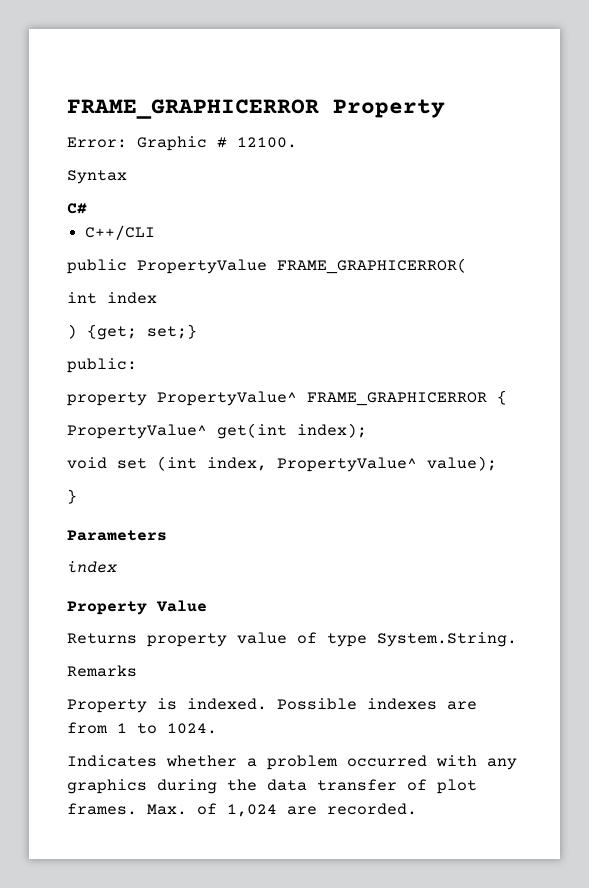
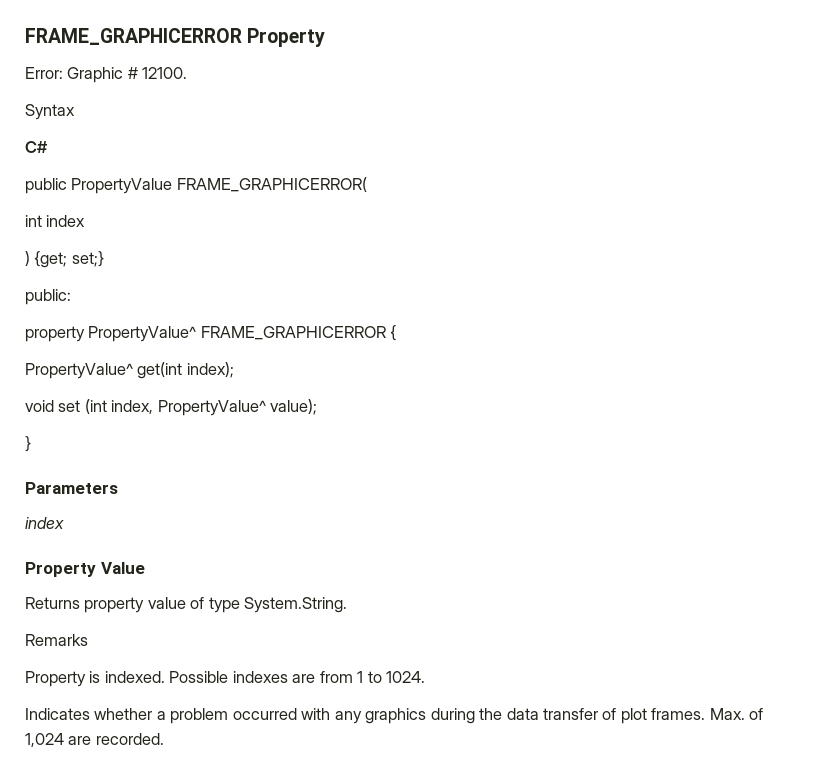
[85,225,156,240] // C++/CLI -> (48, 147) none

